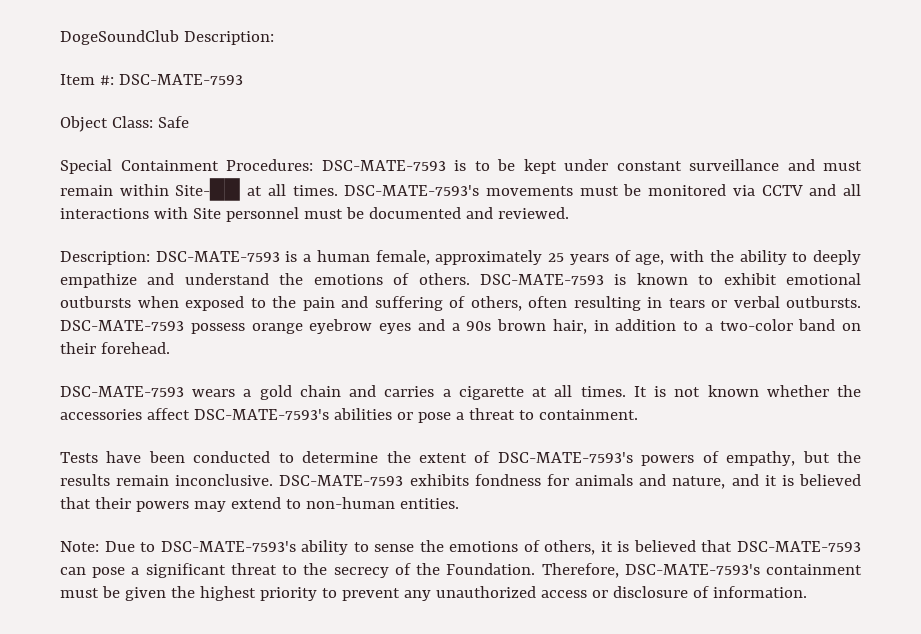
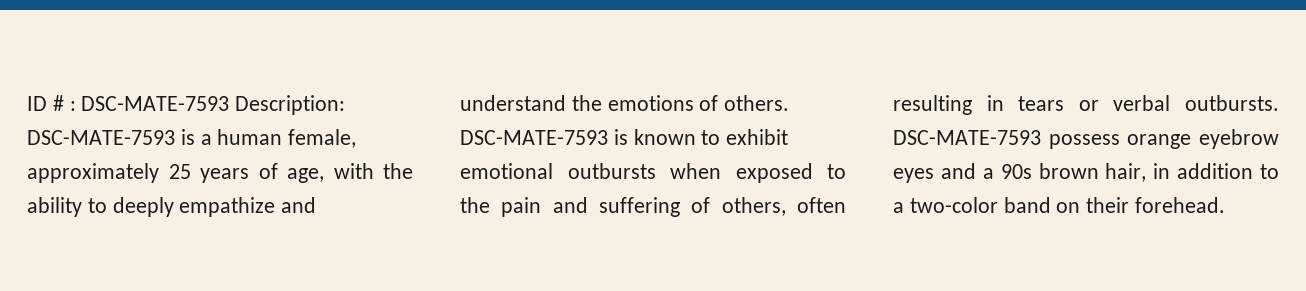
[60,30,274,45] [60,74,243,85] [60,116,189,132] [60,159,862,174] [60,178,861,201] [60,207,569,222] DogeSoundClub Description: // Item #: DSC-MATE-7593 // Object Class: Safe // Special Containment Procedures: DSC-MATE-7593 is to be kept under constant surveillance and must remain within Site-██ at all times. DSC-MATE-7593's movements must be monitored via CCTV and all interactions with Site personnel must be documented and reviewed. // -> [27,95,230,111] ID # : DSC-MATE-7593
[60,385,862,400] [60,408,638,423] [60,451,862,466] [60,474,862,489] [60,497,459,512] [60,540,861,555] [60,563,862,578] [60,586,807,601] // DSC-MATE-7593 wears a gold chain and carries a cigarette at all times. It is not known whether the accessories affect DSC-MATE-7593's abilities or pose a threat to containment. // Tests have been conducted to determine the extent of DSC-MATE-7593's powers of empathy, but the results remain inconclusive. DSC-MATE-7593 exhibits fondness for animals and nature, and it is believed that their powers may extend to non-human entities. // Note: Due to DSC-MATE-7593's ability to sense the emotions of others, it is believed that DSC-MATE-7593 can pose a significant threat to the secrecy of the Foundation. Therefore, DSC-MATE-7593's containment must be given the highest priority to prevent any unauthorized access or disclosure of information. -> (1226, 205) none

